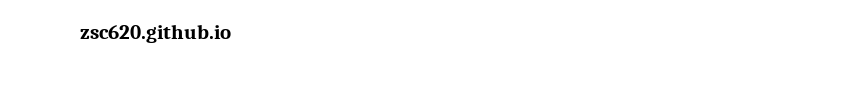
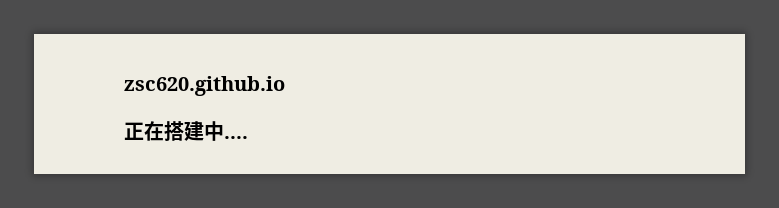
(231, 33) none -> [124,121,248,141] // 正在搭建中....

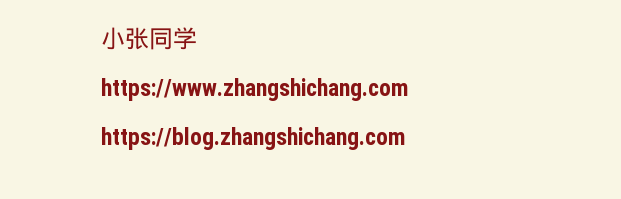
[124,76,285,96] [124,121,248,141] zsc620.github.io // 正在搭建中.... -> [101,27,197,50] [101,78,408,101] [101,127,405,150] 小张同学 // https://www.zhangshichang.com // https://blog.zhangshichang.com

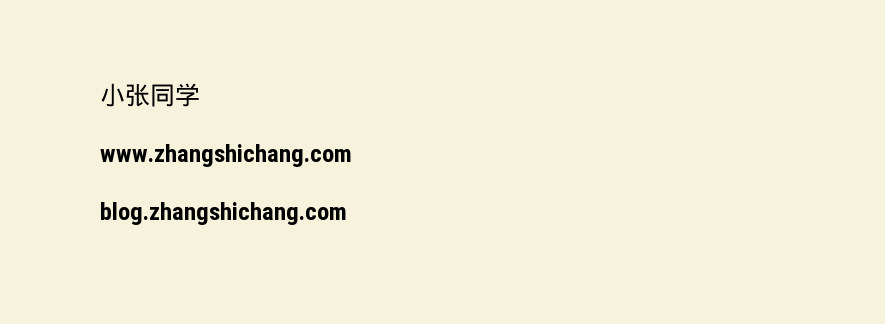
[101,78,408,101] [101,127,405,150] https://www.zhangshichang.com // https://blog.zhangshichang.com -> [100,144,352,167] [100,202,347,225] www.zhangshichang.com // blog.zhangshichang.com

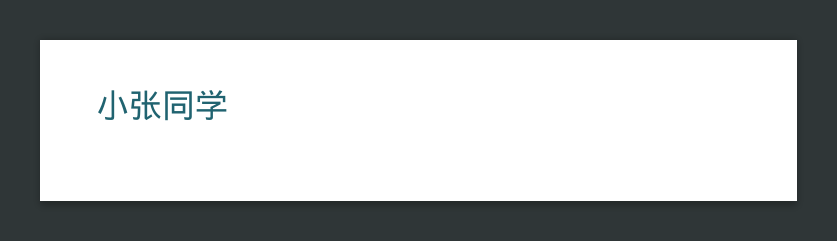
[100,144,352,167] [100,202,347,225] // www.zhangshichang.com // blog.zhangshichang.com -> (228, 105) none

